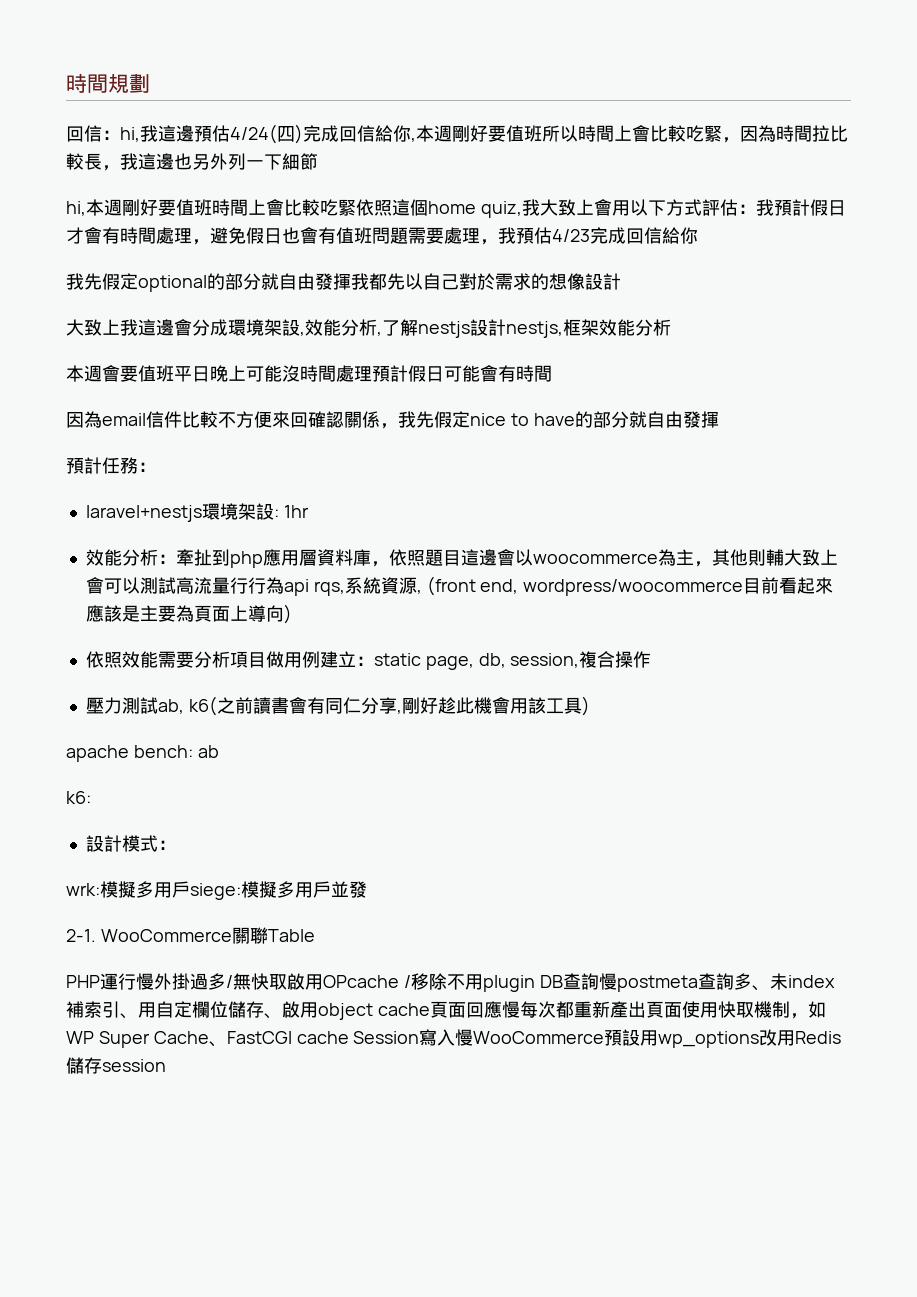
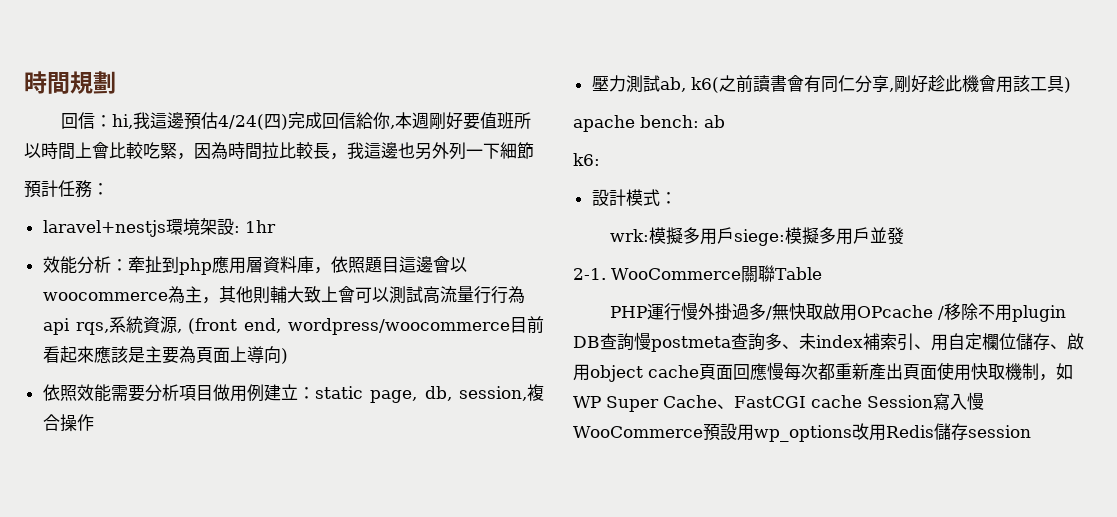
[66,199,846,218] [66,227,698,245] [66,273,621,292] [66,319,671,338] [66,365,552,382] [66,411,719,429] // hi,本週剛好要值班時間上會比較吃緊依照這個home quiz,我大致上會用以下方式評估：我預計假日才會有時間處理，避免假日也會有值班問題需要處理，我預估4/23完成回信給你 // 我先假定optional的部分就自由發揮我都先以自己對於需求的想像設計 // 大致上我這邊會分成環境架設,效能分析,了解nestjs設計nestjs,框架效能分析 // 本週會要值班平日晚上可能沒時間處理預計假日可能會有時間 // 因為email信件比較不方便來回確認關係，我先假定nice to have的部分就自由發揮 -> (534, 150) none

